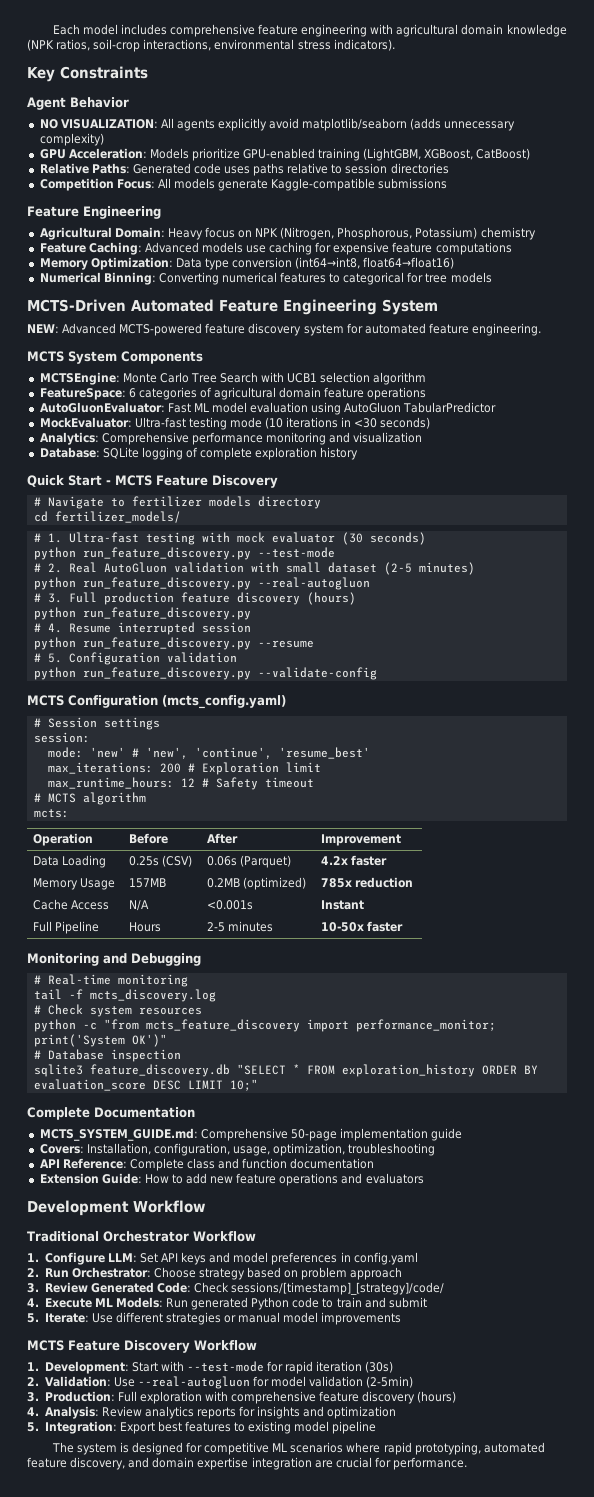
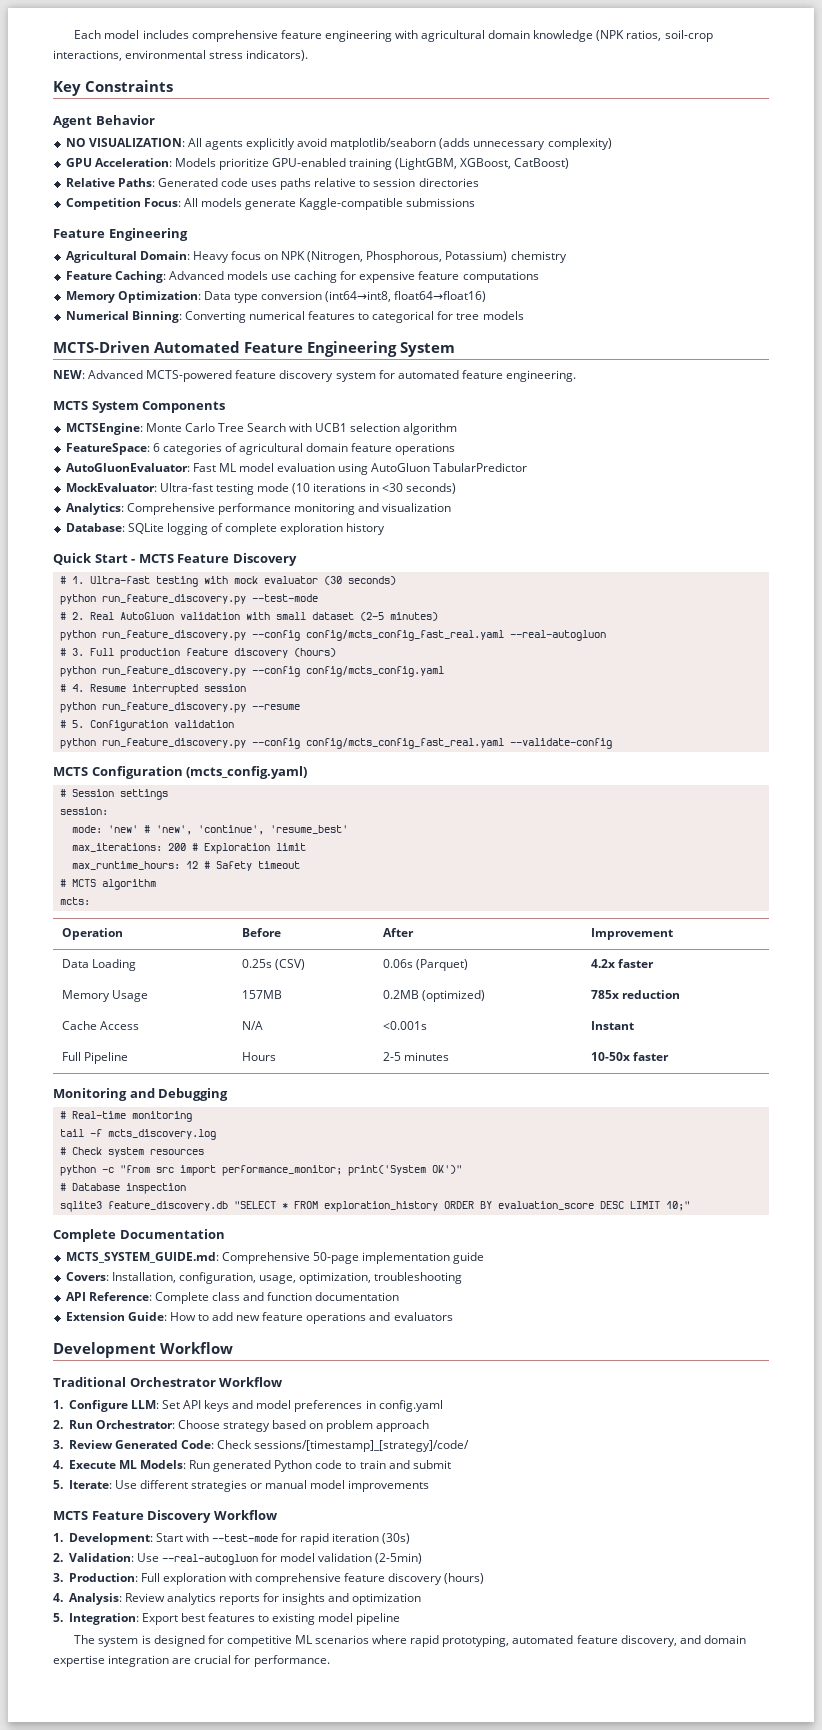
[33,496,321,509] [33,511,181,523] // # Navigate to fertilizer models directory // cd fertilizer_models/ -> (297, 559) none
(251, 583) none -> [251,630,504,641] --config config/mcts_config_fast_real.yaml
(251, 613) none -> [251,666,444,677] --config config/mcts_config.yaml
(251, 673) none -> [251,738,504,749] --config config/mcts_config_fast_real.yaml
[145,1019,300,1032] mcts_feature_discovery -> [155,1167,174,1173] src

